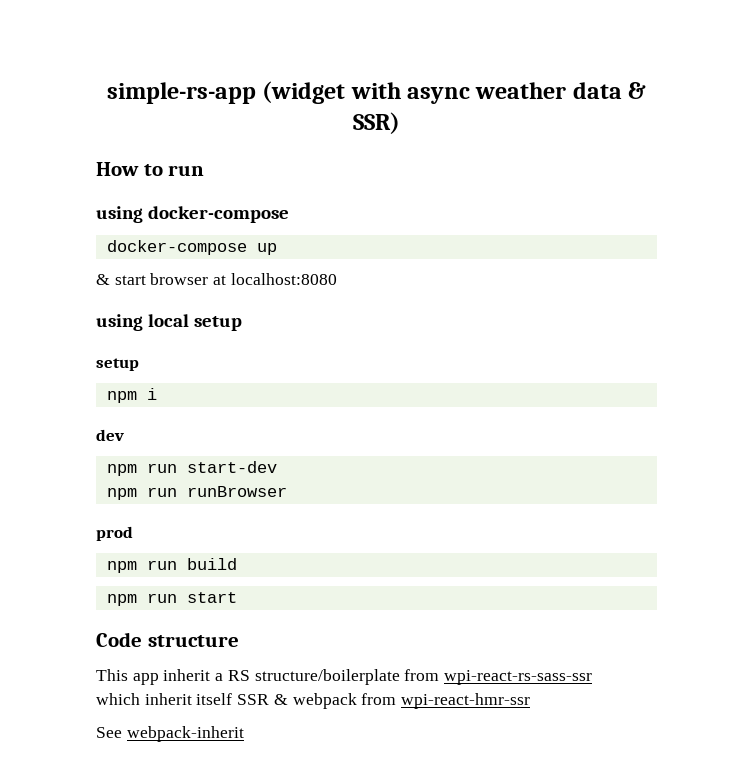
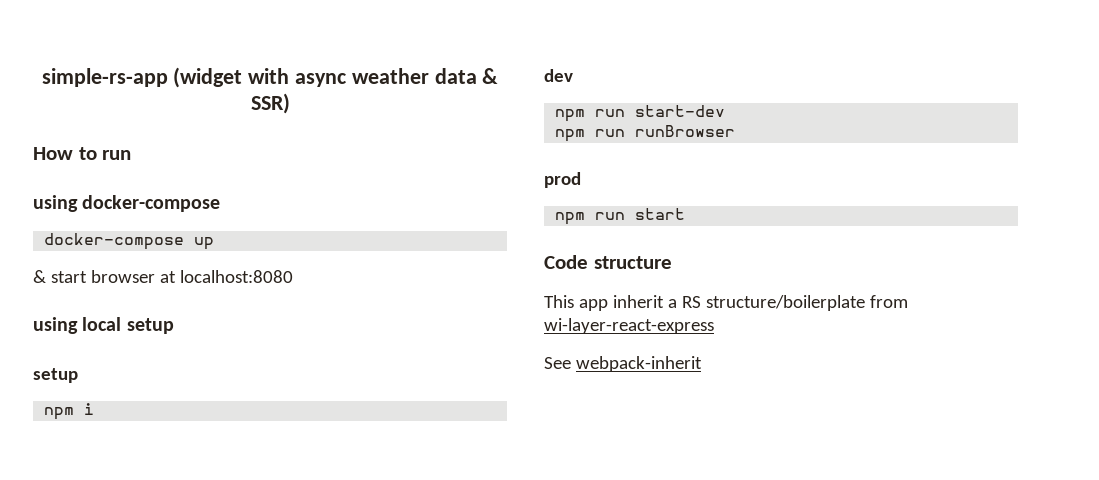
[106,558,237,573] // npm run build -> (581, 180) none
[444,670,593,685] [96,693,531,709] wpi-react-rs-sass-ssr // which inherit itself SSR & webpack from wpi-react-hmr-ssr -> [544,318,714,334] wi-layer-react-express

